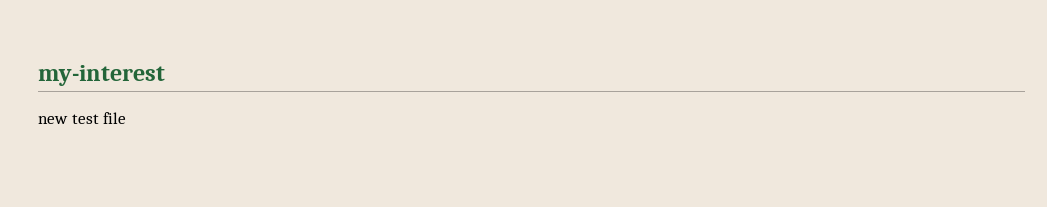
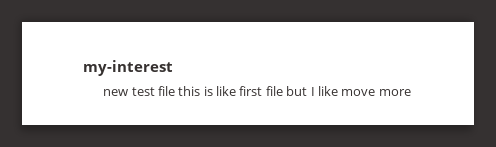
(127, 118) none -> [178,86,411,96] this is like first file but I like move more

